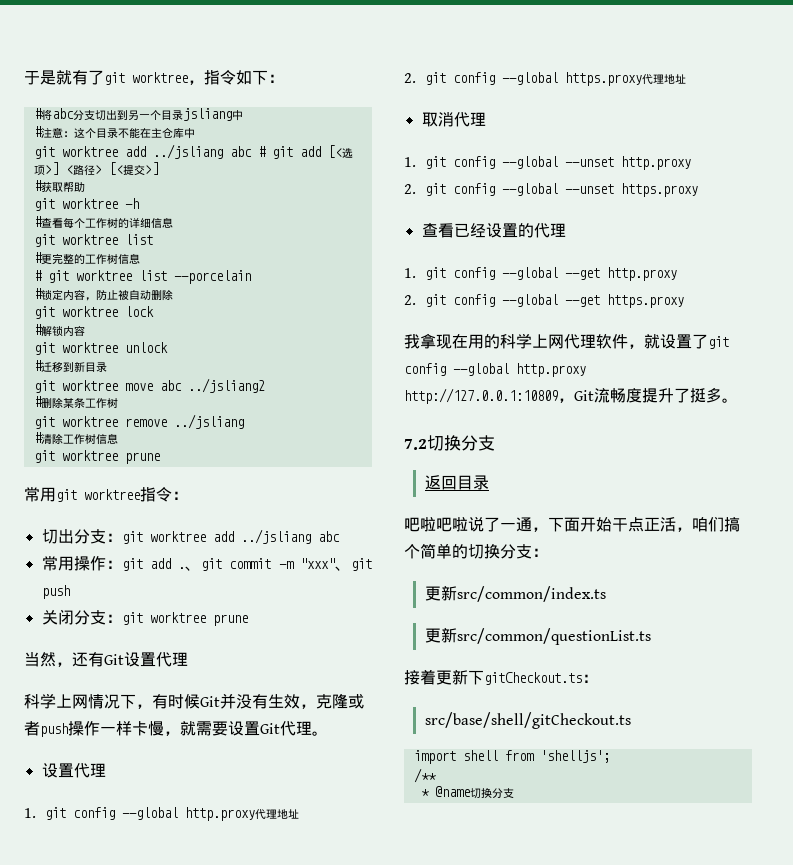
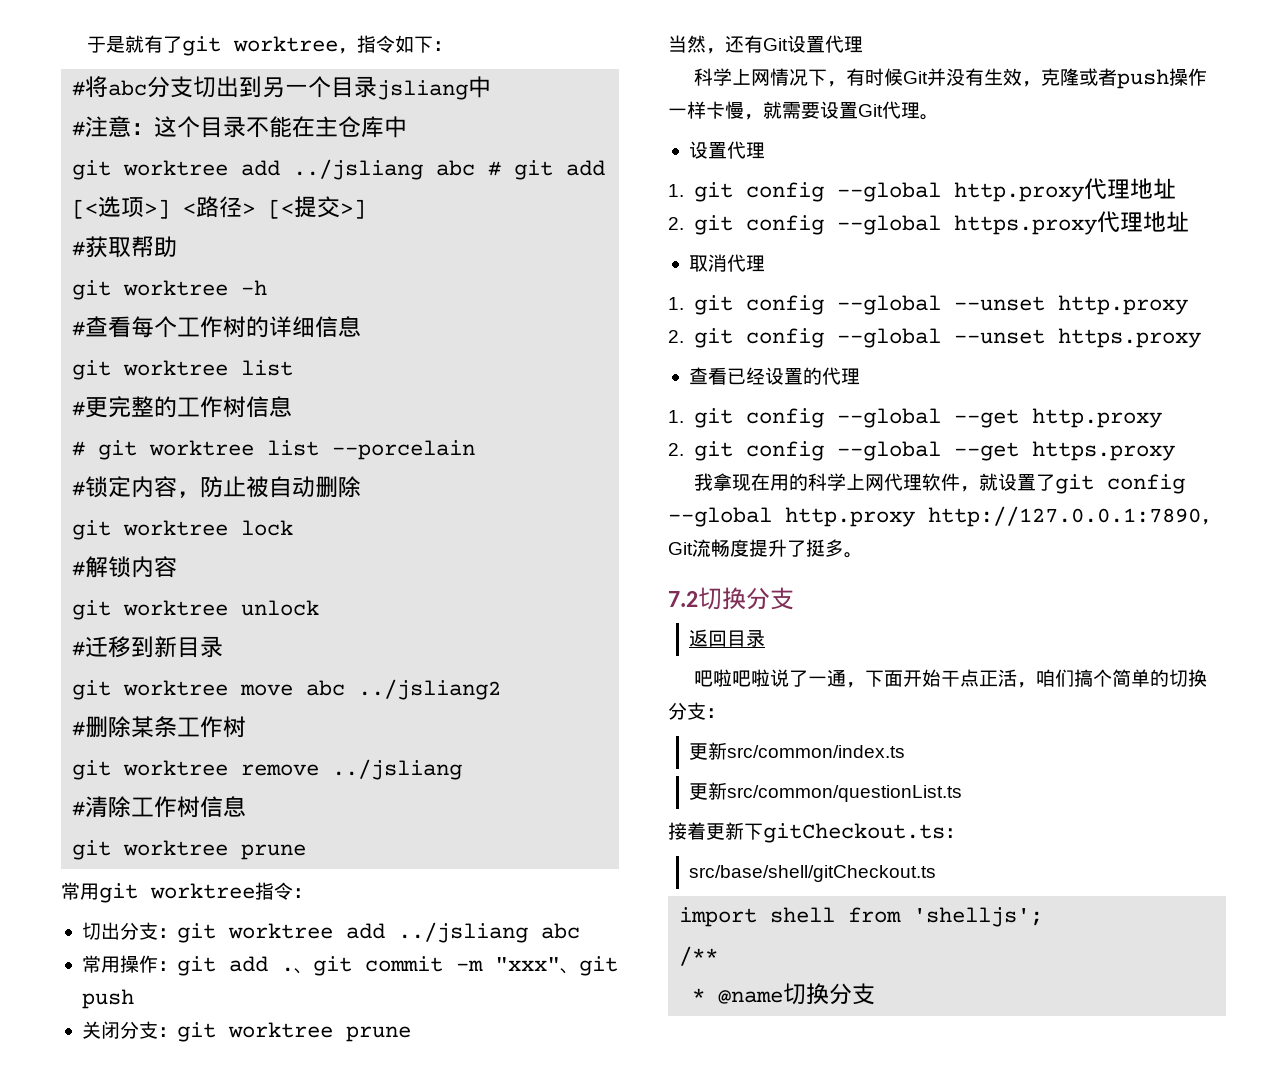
[404,388,558,404] http://127.0.0.1:10809 -> [928,506,1201,527] http://127.0.0.1:7890

